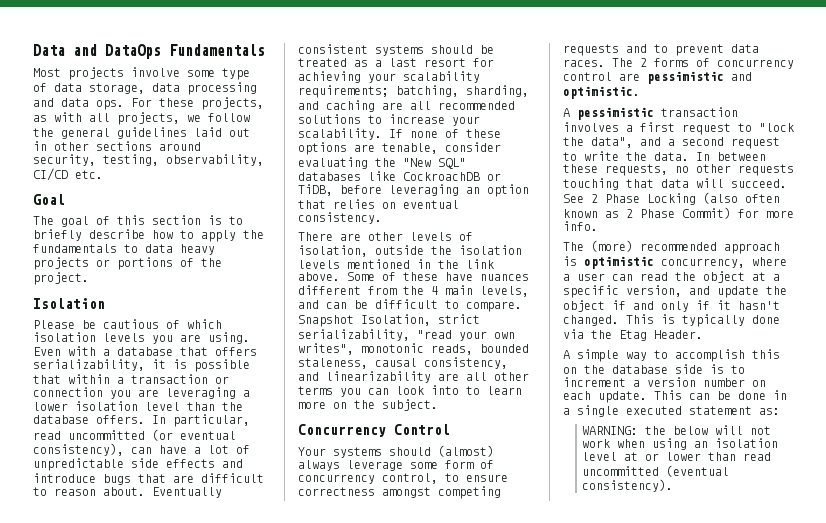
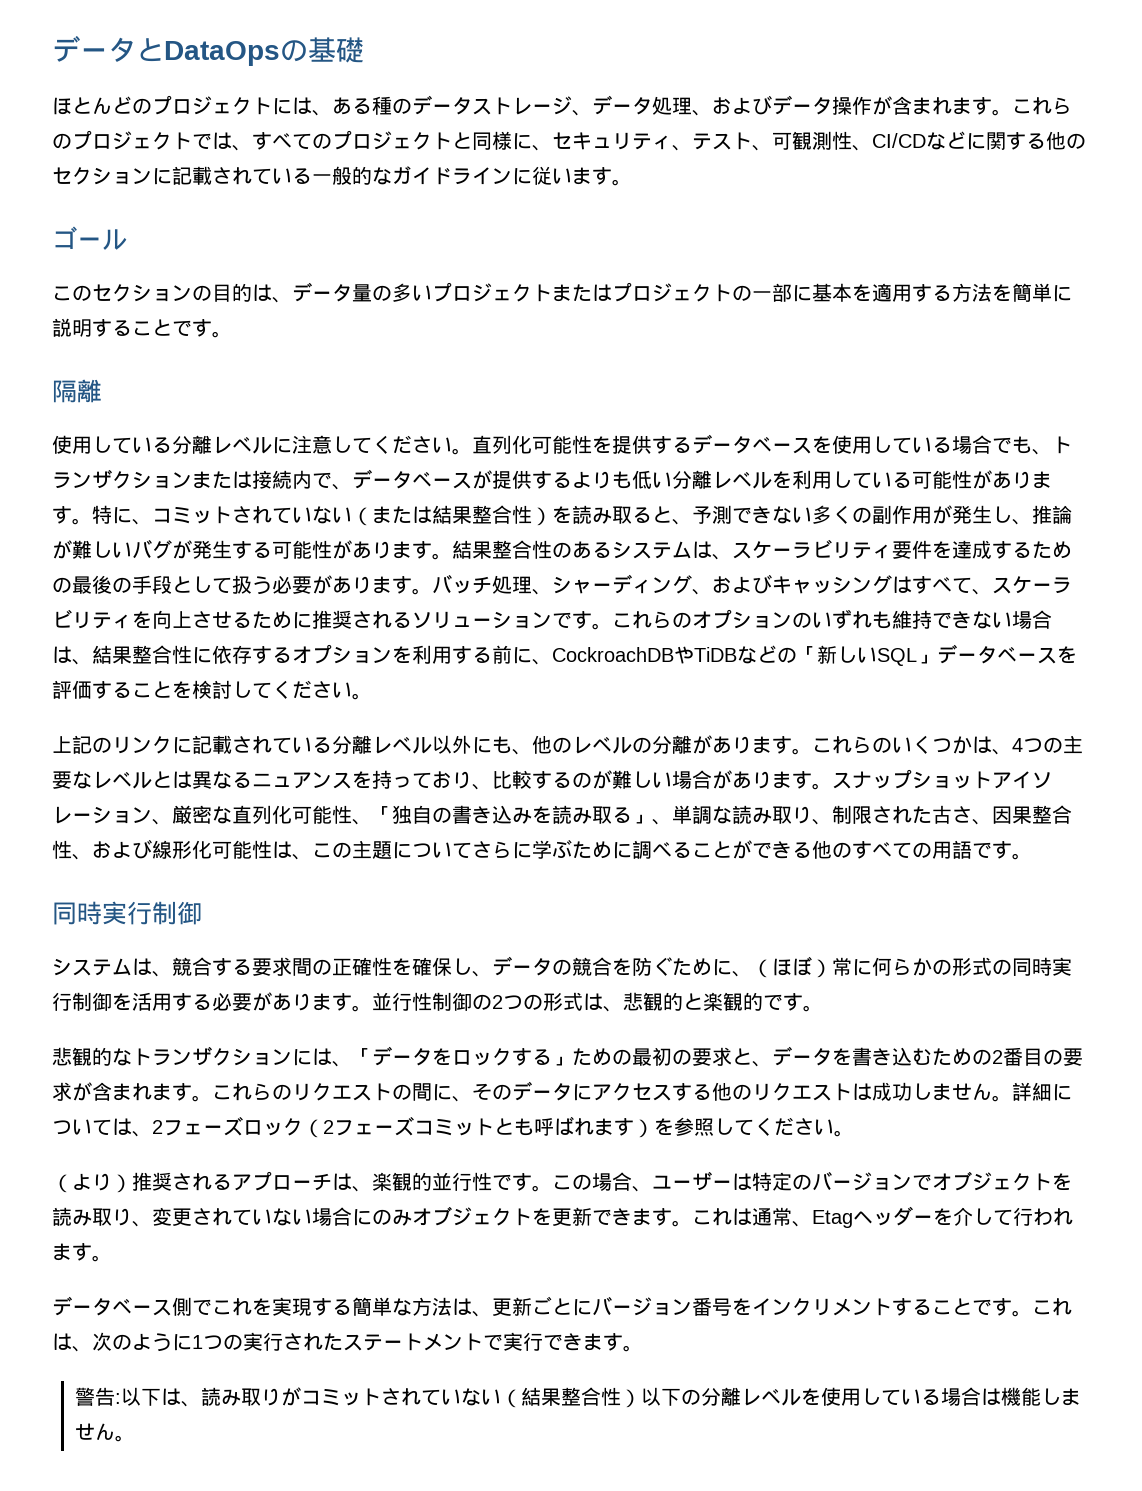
[33,44,265,59] [33,67,250,80] [33,82,257,95] [33,97,264,110] [33,112,250,125] [33,127,250,139] [33,141,201,151] [33,154,264,166] [33,168,103,181] [33,194,65,205] [33,215,243,227] [33,229,264,242] [33,244,215,255] [33,257,222,270] [33,272,89,285] [33,298,105,309] [33,319,222,329] [33,332,250,344] [33,346,257,356] [33,359,250,372] [33,374,229,384] [33,387,250,399] [33,401,243,411] [33,414,250,427] [33,429,236,441] [33,443,250,456] [33,458,243,471] [33,473,264,485] [33,487,222,498] [298,44,494,56] [298,58,494,67] [298,71,480,83] [298,85,529,98] [298,100,515,112] [298,114,480,126] [298,128,501,140] [298,142,501,155] [298,157,466,169] [298,171,501,181] [298,184,529,197] [298,199,459,209] [298,212,382,224] [298,232,473,241] [298,245,522,257] [298,259,494,269] [298,272,529,281] [298,285,529,297] [298,299,522,312] [298,314,480,327] [298,329,515,341] [298,343,529,355] [298,357,508,369] [298,371,529,383] [298,385,522,397] [298,399,438,411] [298,424,450,437] [298,445,494,458] [298,460,494,471] [298,473,508,484] [298,486,501,499] [563,44,759,56] [563,58,794,69] [563,71,752,84] [563,86,640,99] [563,107,738,120] [563,122,794,135] [563,137,780,149] [563,151,766,161] [563,164,794,176] [563,178,787,190] [563,192,780,205] [563,207,794,219] [563,221,598,231] [563,240,780,254] [563,256,787,269] [563,271,780,283] [563,285,787,298] [563,300,780,312] [563,314,780,327] [563,329,703,341] [563,349,780,362] [563,364,745,374] [563,377,766,387] [563,390,787,403] [563,405,780,417] [582,425,772,435] [582,438,779,450] [582,452,772,461] [582,465,730,477] [582,479,674,492] Data and DataOps Fundamentals // Most projects involve some type of data storage, data processing and data ops. For these projects, as with all projects, we follow the general guidelines laid out in other sections around security, testing, observability, CI/CD etc. // Goal // The goal of this section is to briefly describe how to apply the fundamentals to data heavy projects or portions of the project. // Isolation // Please be cautious of which isolation levels you are using. Even with a database that offers serializability, it is possible that within a transaction or connection you are leveraging a lower isolation level than the database offers. In particular, read uncommitted (or eventual consistency), can have a lot of unpredictable side effects and introduce bugs that are difficult to reason about. Eventually consistent systems should be treated as a last resort for achieving your scalability requirements; batching, sharding, and caching are all recommended solutions to increase your scalability. If none of these options are tenable, consider evaluating the "New SQL" databases like CockroachDB or TiDB, before leveraging an option that relies on eventual consistency. // There are other levels of isolation, outside the isolation levels mentioned in the link above. Some of these have nuances different from the 4 main levels, and can be difficult to compare. Snapshot Isolation, strict serializability, "read your own writes", monotonic reads, bounded staleness, causal consistency, and linearizability are all other terms you can look into to learn more on the subject. // Concurrency Control // Your systems should (almost) always leverage some form of concurrency control, to ensure correctness amongst competing requests and to prevent data races. The 2 forms of concurrency control are pessimistic and optimistic. // A pessimistic transaction involves a first request to "lock the data", and a second request to write the data. In between these requests, no other requests touching that data will succeed. See 2 Phase Locking (also often known as 2 Phase Commit) for more info. // The (more) recommended approach is optimistic concurrency, where a user can read the object at a specific version, and update the object if and only if it hasn't changed. This is typically done via the Etag Header. // A simple way to accomplish this on the database side is to increment a version number on each update. This can be done in a single executed statement as: // WARNING: the below will not work when using an isolation level at or lower than read uncommitted (eventual consistency). -> [52,35,364,66] [52,95,1072,116] [52,130,1086,151] [52,166,632,186] [52,226,127,250] [52,282,1072,303] [52,318,232,338] [52,379,102,403] [52,434,1072,455] [52,469,1052,490] [52,505,1072,526] [52,539,1072,560] [52,574,1072,595] [52,609,1052,630] [52,644,1077,666] [52,680,372,700] [52,735,1083,755] [52,769,1052,790] [52,805,1072,825] [52,839,1032,860] [52,901,202,925] [52,956,1072,978] [52,992,823,1012] [52,1046,1083,1067] [52,1081,1072,1102] [52,1116,854,1138] [52,1171,1072,1193] [52,1206,1073,1228] [52,1243,112,1262] [52,1296,1072,1317] [52,1332,643,1352] [74,1387,1081,1408] [74,1423,135,1442] データとDataOpsの基礎 // ほとんどのプロジェクトには、ある種のデータストレージ、データ処理、およびデータ操作が含まれます。これらのプロジェクトでは、すべてのプロジェクトと同様に、セキュリティ、テスト、可観測性、CI/CDなどに関する他のセクションに記載されている一般的なガイドラインに従います。 // ゴール // このセクションの目的は、データ量の多いプロジェクトまたはプロジェクトの一部に基本を適用する方法を簡単に説明することです。 // 隔離 // 使用している分離レベルに注意してください。直列化可能性を提供するデータベースを使用している場合でも、トランザクションまたは接続内で、データベースが提供するよりも低い分離レベルを利用している可能性があります。特に、コミットされていない（または結果整合性）を読み取ると、予測できない多くの副作用が発生し、推論が難しいバグが発生する可能性があります。結果整合性のあるシステムは、スケーラビリティ要件を達成するための最後の手段として扱う必要があります。バッチ処理、シャーディング、およびキャッシングはすべて、スケーラビリティを向上させるために推奨されるソリューションです。これらのオプションのいずれも維持できない場合は、結果整合性に依存するオプションを利用する前に、CockroachDBやTiDBなどの「新しいSQL」データベースを評価することを検討してください。 // 上記のリンクに記載されている分離レベル以外にも、他のレベルの分離があります。これらのいくつかは、4つの主要なレベルとは異なるニュアンスを持っており、比較するのが難しい場合があります。スナップショットアイソレーション、厳密な直列化可能性、「独自の書き込みを読み取る」、単調な読み取り、制限された古さ、因果整合性、および線形化可能性は、この主題についてさらに学ぶために調べることができる他のすべての用語です。 // 同時実行制御 // システムは、競合する要求間の正確性を確保し、データの競合を防ぐために、（ほぼ）常に何らかの形式の同時実行制御を活用する必要があります。並行性制御の2つの形式は、悲観的と楽観的です。 // 悲観的なトランザクションには、「データをロックする」ための最初の要求と、データを書き込むための2番目の要求が含まれます。これらのリクエストの間に、そのデータにアクセスする他のリクエストは成功しません。詳細については、2フェーズロック（2フェーズコミットとも呼ばれます）を参照してください。 // （より）推奨されるアプローチは、楽観的並行性です。この場合、ユーザーは特定のバージョンでオブジェクトを読み取り、変更されていない場合にのみオブジェクトを更新できます。これは通常、Etagヘッダーを介して行われます。 // データベース側でこれを実現する簡単な方法は、更新ごとにバージョン番号をインクリメントすることです。これは、次のように1つの実行されたステートメントで実行できます。 // 警告:以下は、読み取りがコミットされていない（結果整合性）以下の分離レベルを使用している場合は機能しません。

